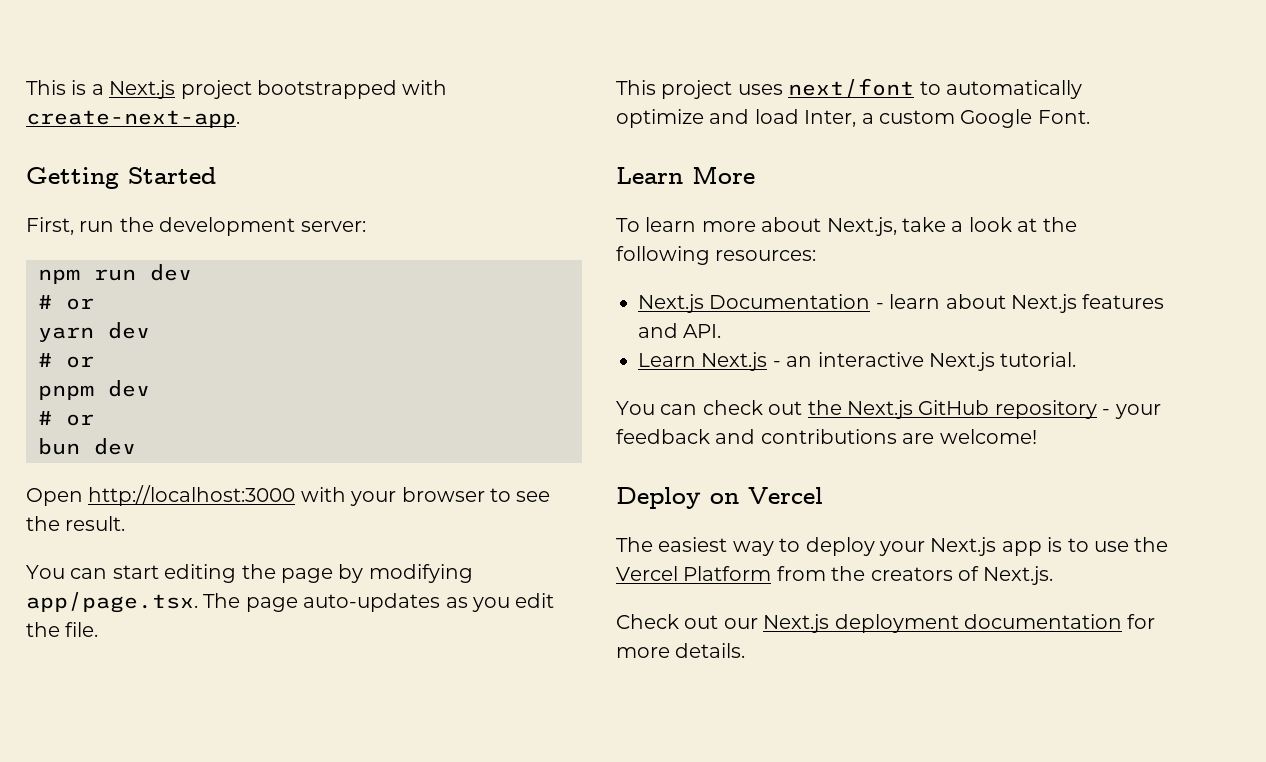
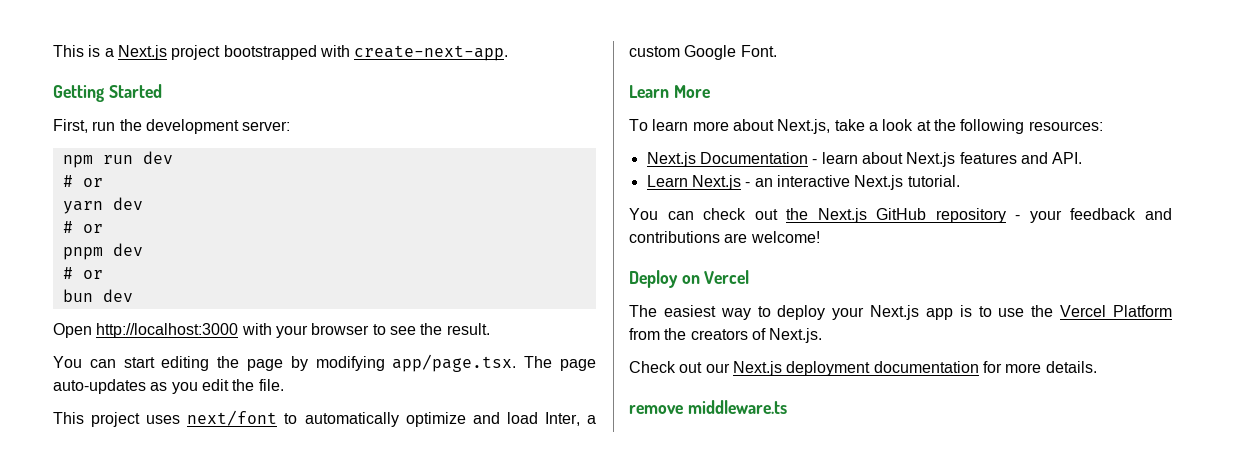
(746, 650) none -> [629,400,787,414] // remove middleware.ts

